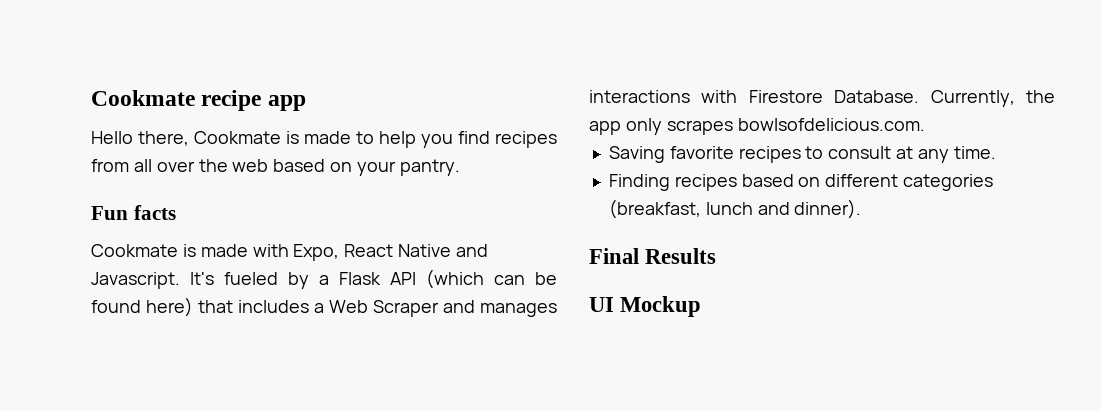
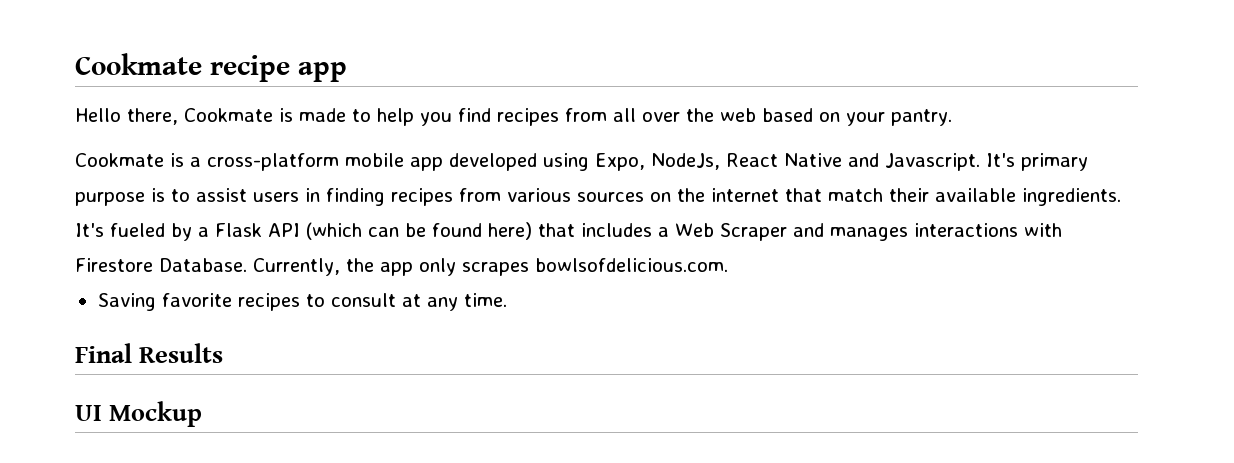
[91,205,176,220] [91,244,340,261] // Fun facts // Cookmate is made with Expo, -> [75,153,720,171] // Cookmate is a cross-platform mobile app developed using Expo, NodeJs,
(214, 278) none -> [1021,153,1088,171] [75,188,1121,206] [75,223,104,237] primary purpose is to assist users in finding recipes from various sources on the internet that match their available ingredients. It's
[608,174,994,191] [608,199,862,219] // Finding recipes based on different categories (breakfast, lunch and dinner). -> (507, 300) none

